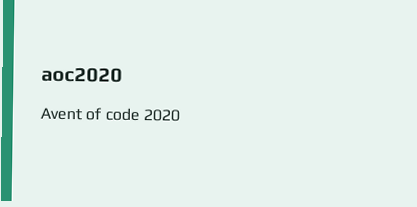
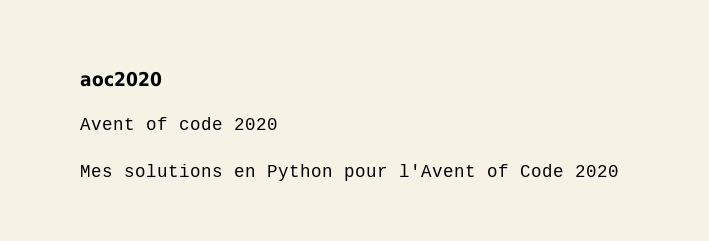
(180, 115) none -> [80,164,619,181] // Mes solutions en Python pour l'Avent of Code 2020

